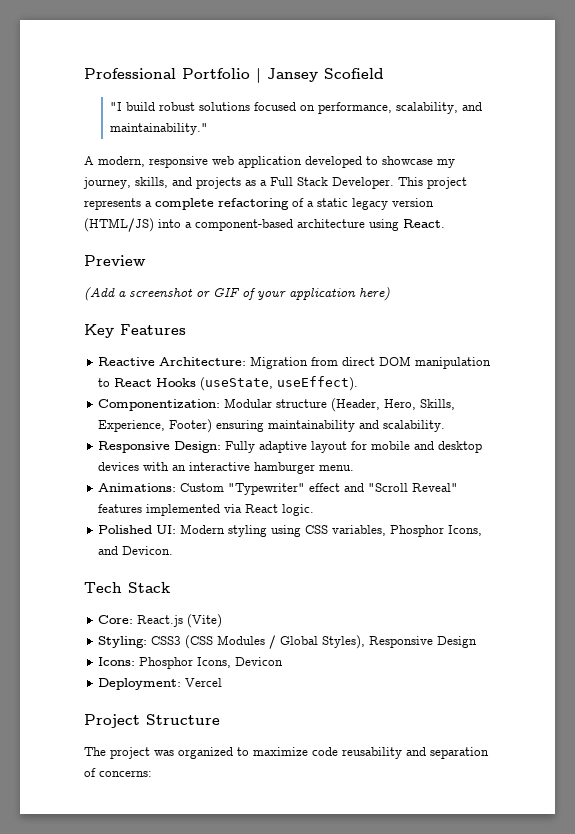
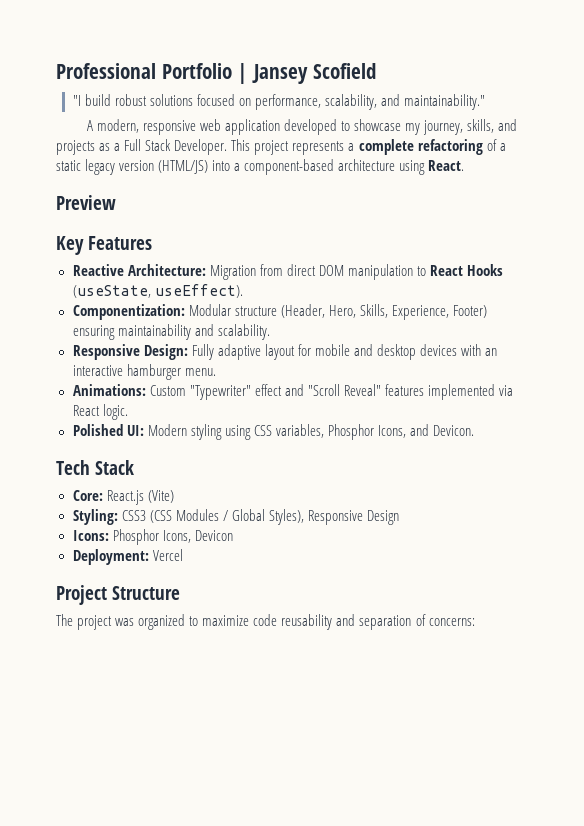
[84,287,390,301] // (Add a screenshot or GIF of your application here) -> (116, 202) none

